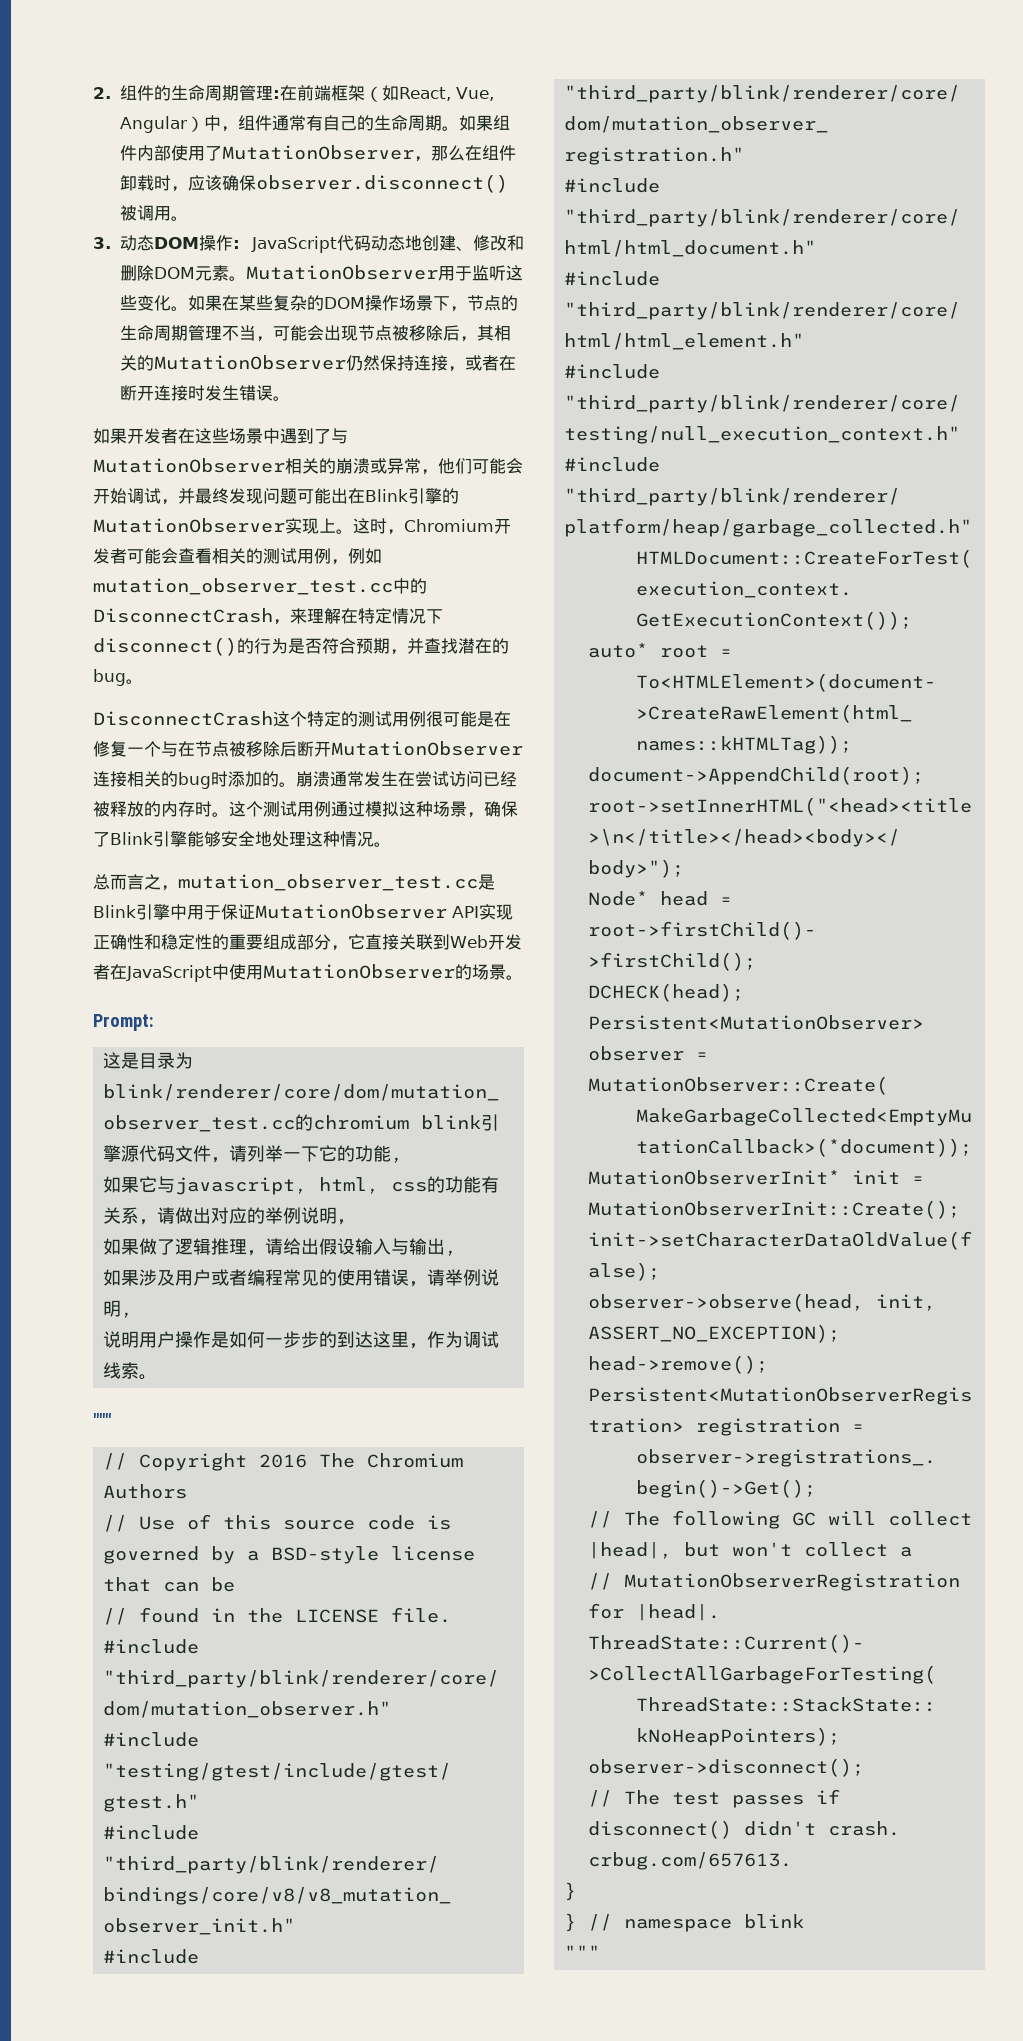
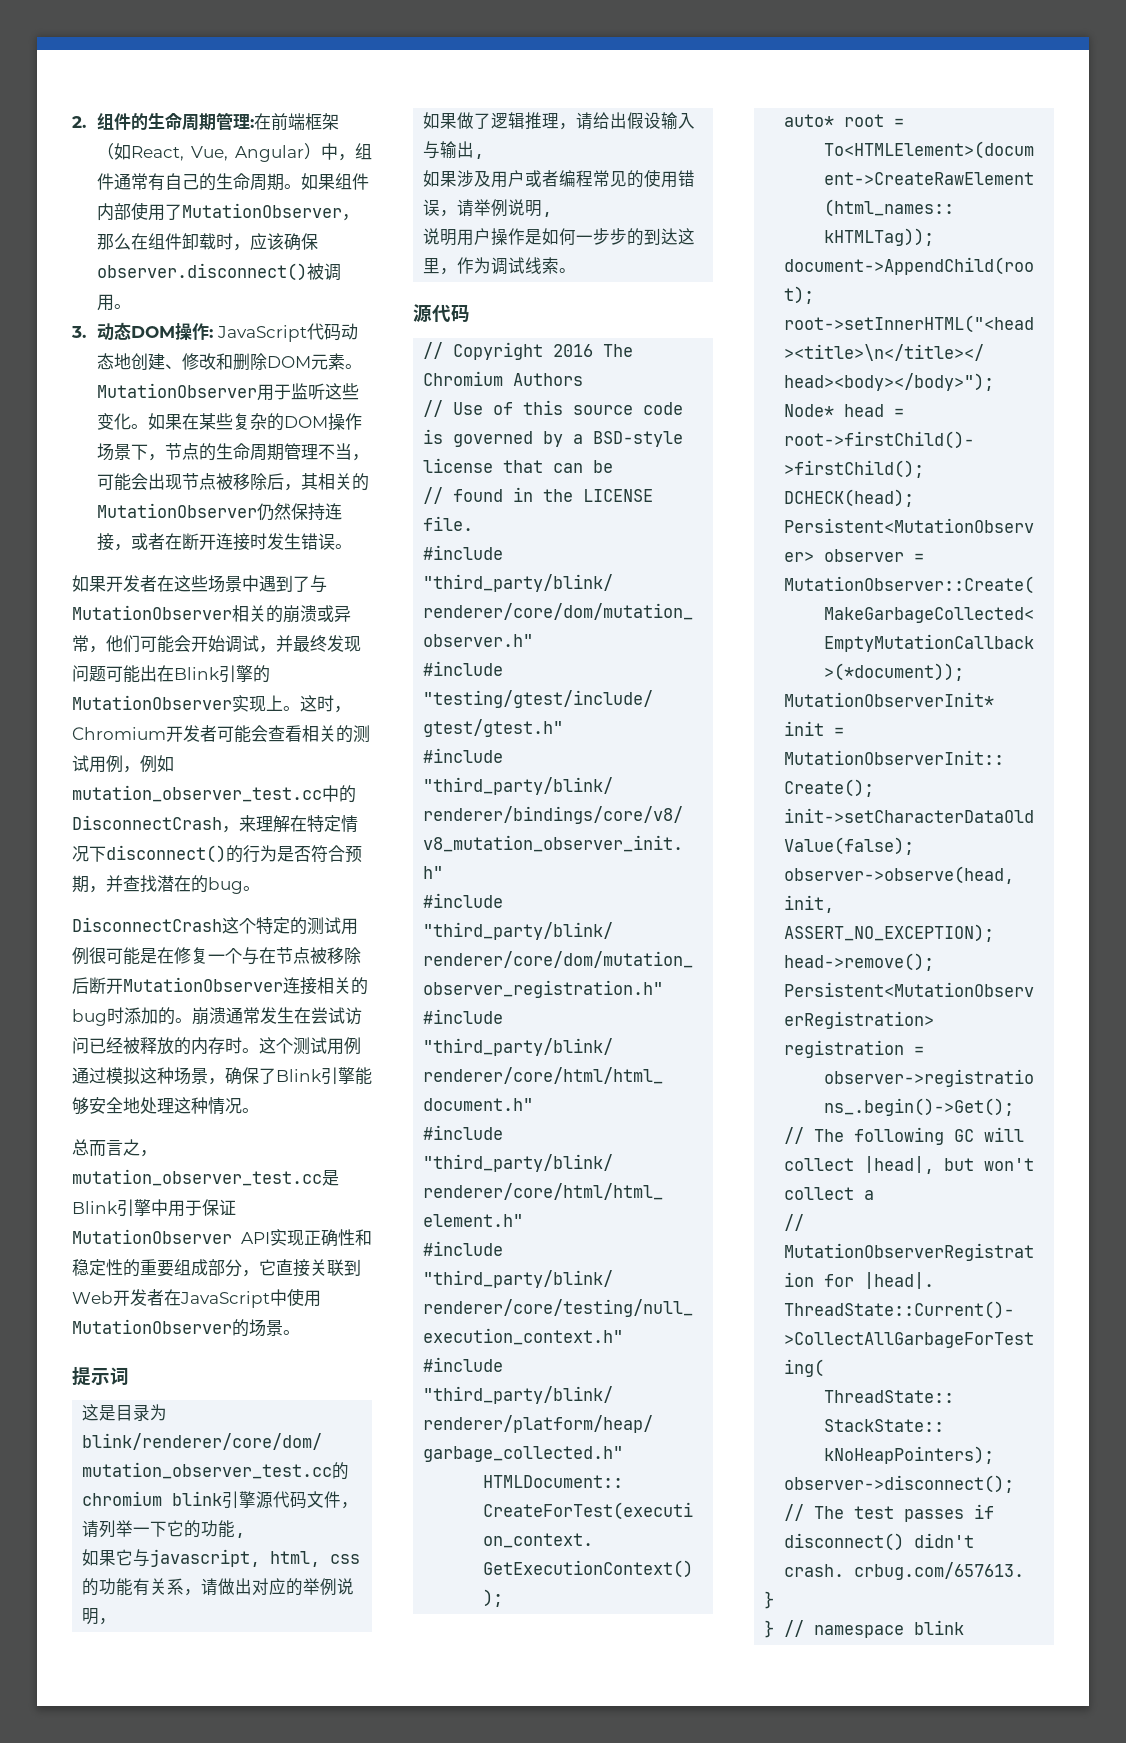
[93,1014,154,1031] Prompt: -> [72,1366,129,1386] 提示词
[93,1413,111,1427] """ -> [413,304,470,323] 源代码
[564,1945,601,1959] // """ -> (965, 1627) none

